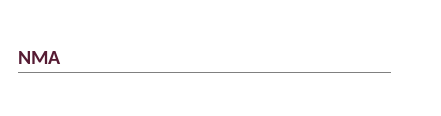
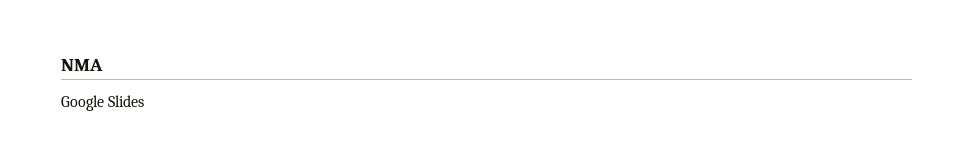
(61, 57) none -> [61,95,145,111] // Google Slides

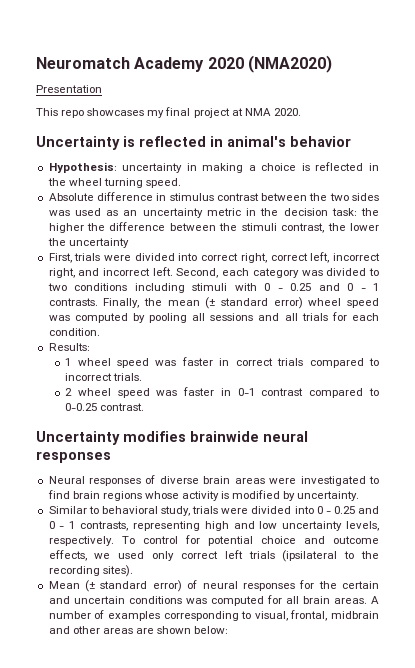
[61,59,103,71] [61,95,145,111] NMA // Google Slides -> [36,55,332,73] [36,85,102,93] [36,107,301,118] [36,136,351,150] [48,162,379,173] [47,178,181,188] [48,192,379,201] [48,208,380,218] [48,222,379,233] [47,238,129,248] [48,252,380,263] [48,267,380,278] [47,283,380,293] [48,297,379,309] [48,312,379,323] [48,328,100,336] [48,343,90,351] [65,357,379,368] [65,373,143,381] [65,387,379,398] [65,403,145,411] [36,431,308,445] [36,451,111,463] [48,475,379,486] [47,490,360,501] [48,506,379,516] [48,521,379,531] [48,535,380,546] [48,550,379,562] [48,565,133,577] [48,580,379,592] [48,595,379,606] [48,610,379,621] [48,626,229,634] Neuromatch Academy 2020 (NMA2020) // Presentation // This repo showcases my final project at NMA 2020. // Uncertainty is reflected in animal's behavior // Hypothesis: uncertainty in making a choice is reflected in the wheel turning speed. // Absolute difference in stimulus contrast between the two sides was used as an uncertainty metric in the decision task: the higher the difference between the stimuli contrast, the lower the uncertainty // First, trials were divided into correct right, correct left, incorrect right, and incorrect left. Second, each category was divided to two conditions including stimuli with 0 - 0.25 and 0 - 1 contrasts. Finally, the mean (± standard error) wheel speed was computed by pooling all sessions and all trials for each condition. // Results: // 1 wheel speed was faster in correct trials compared to incorrect trials. // 2 wheel speed was faster in 0-1 contrast compared to 0-0.25 contrast. // Uncertainty modifies brainwide neural responses // Neural responses of diverse brain areas were investigated to find brain regions whose activity is modified by uncertainty. // Similar to behavioral study, trials were divided into 0 - 0.25 and 0 - 1 contrasts, representing high and low uncertainty levels, respectively. To control for potential choice and outcome effects, we used only correct left trials (ipsilateral to the recording sites). // Mean (± standard error) of neural responses for the certain and uncertain conditions was computed for all brain areas. A number of examples corresponding to visual, frontal, midbrain and other areas are shown below:

